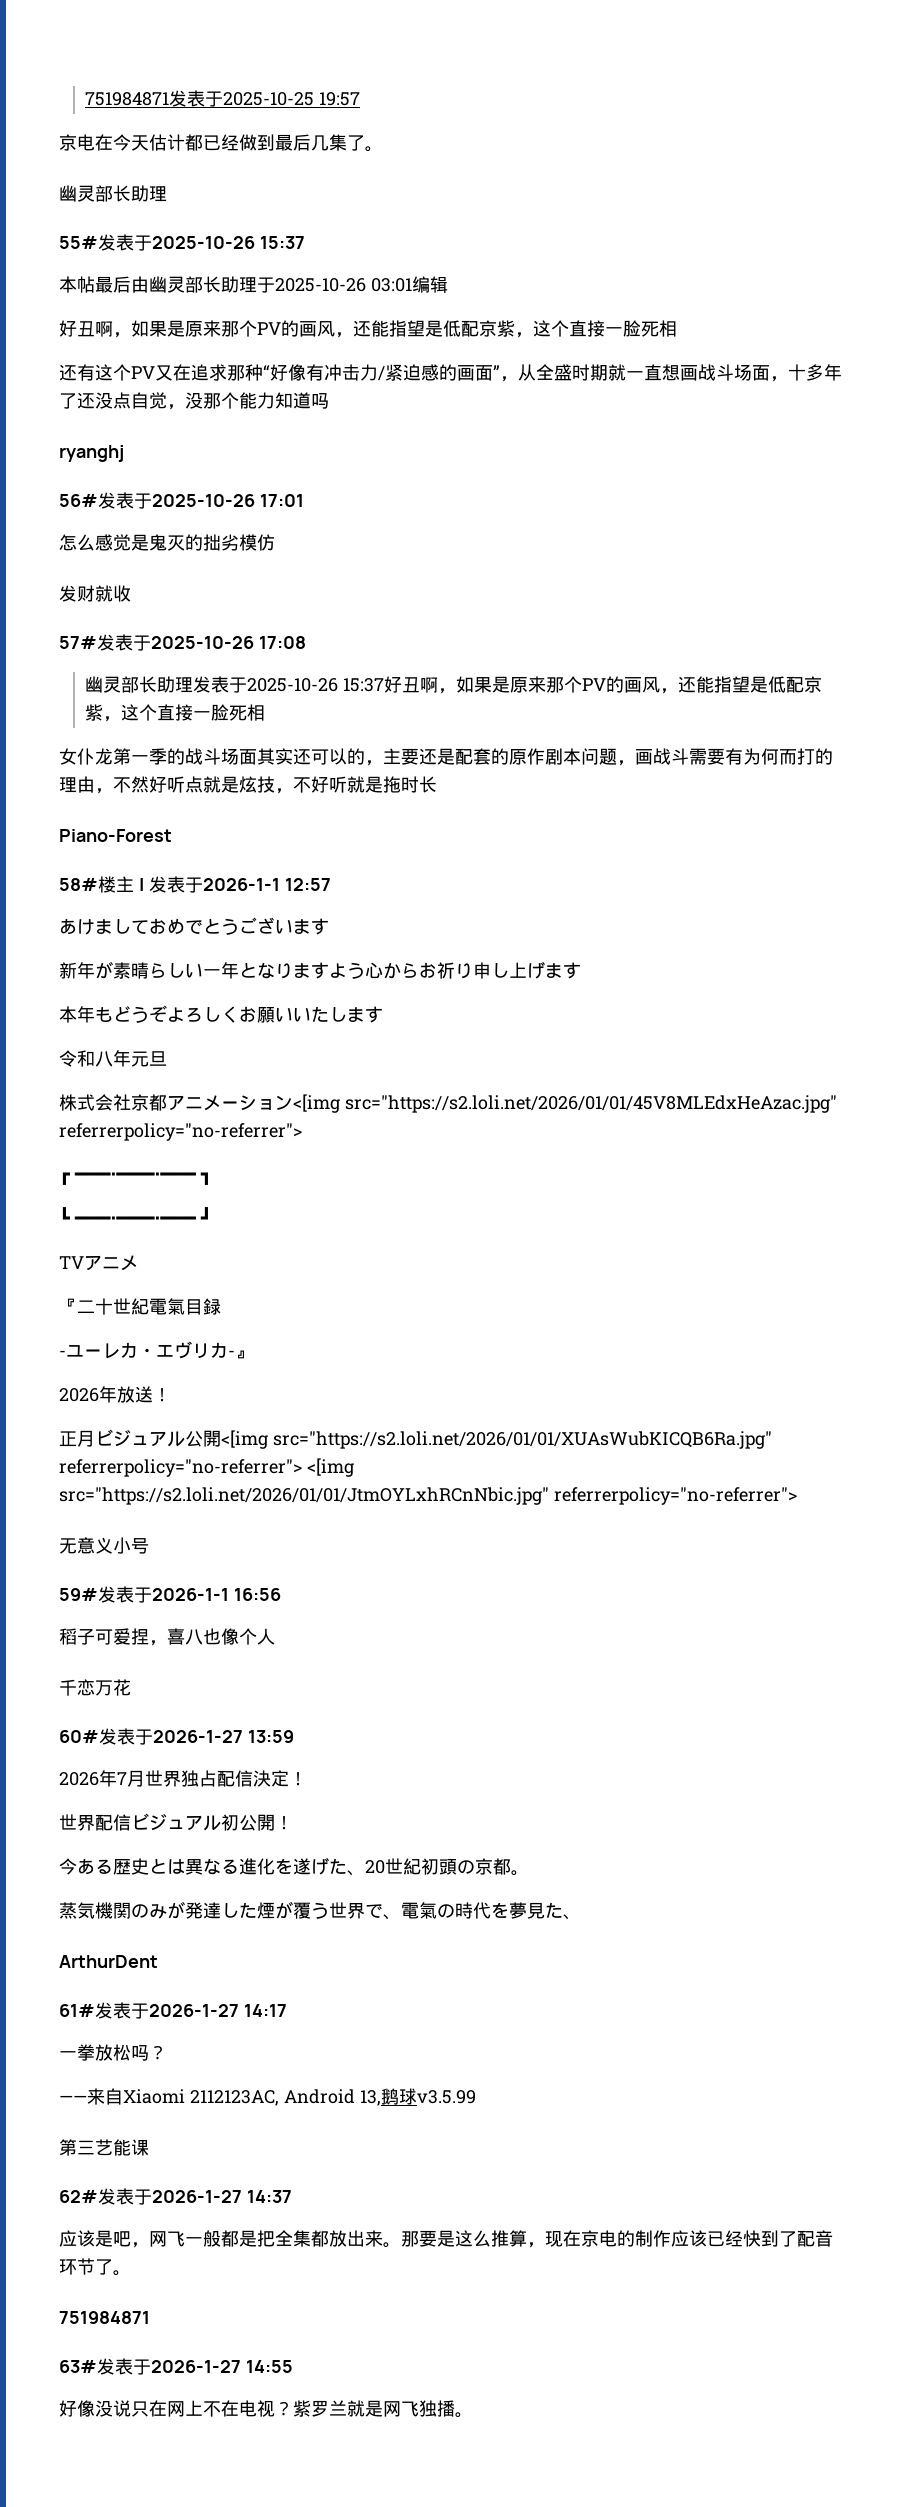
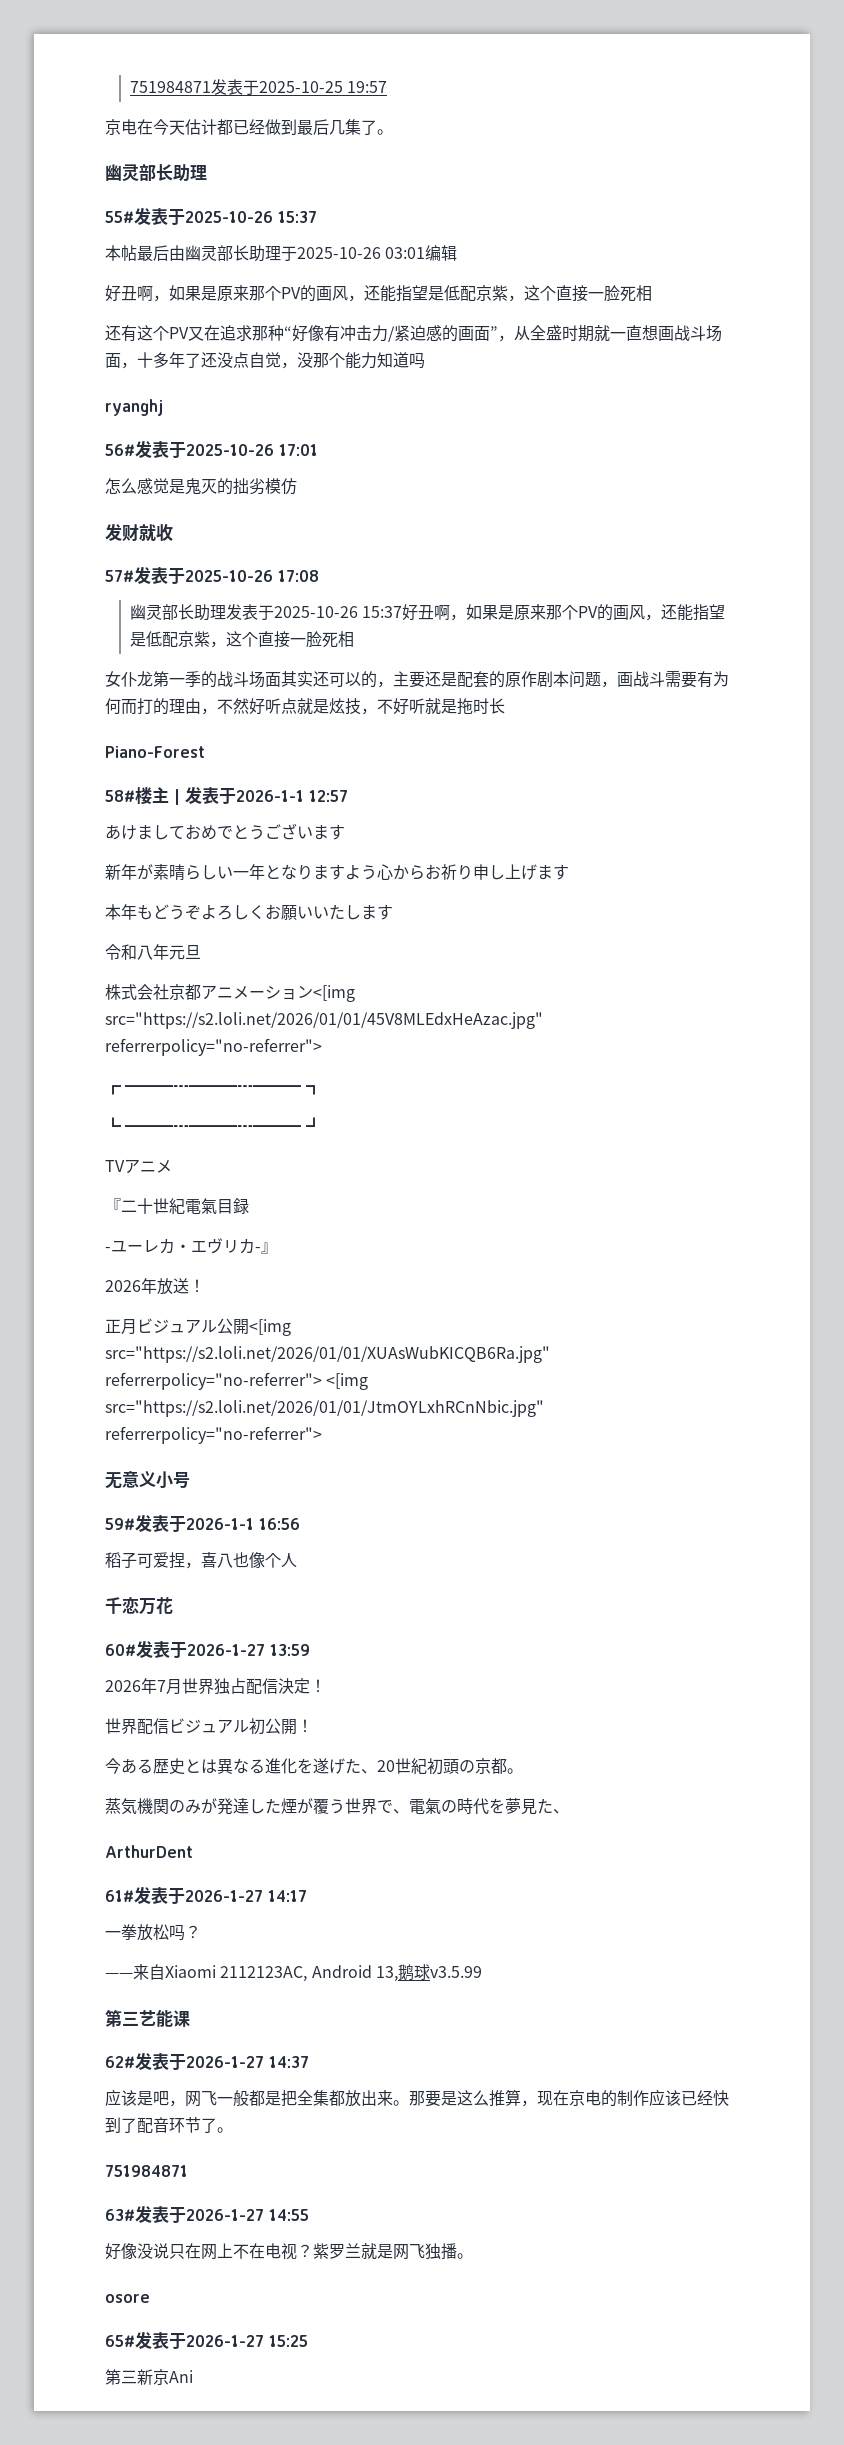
(473, 2415) none -> [105,2294,150,2303] [105,2331,308,2349] [105,2369,193,2385] // osore // 65#发表于2026-1-27 15:25 // 第三新京Ani

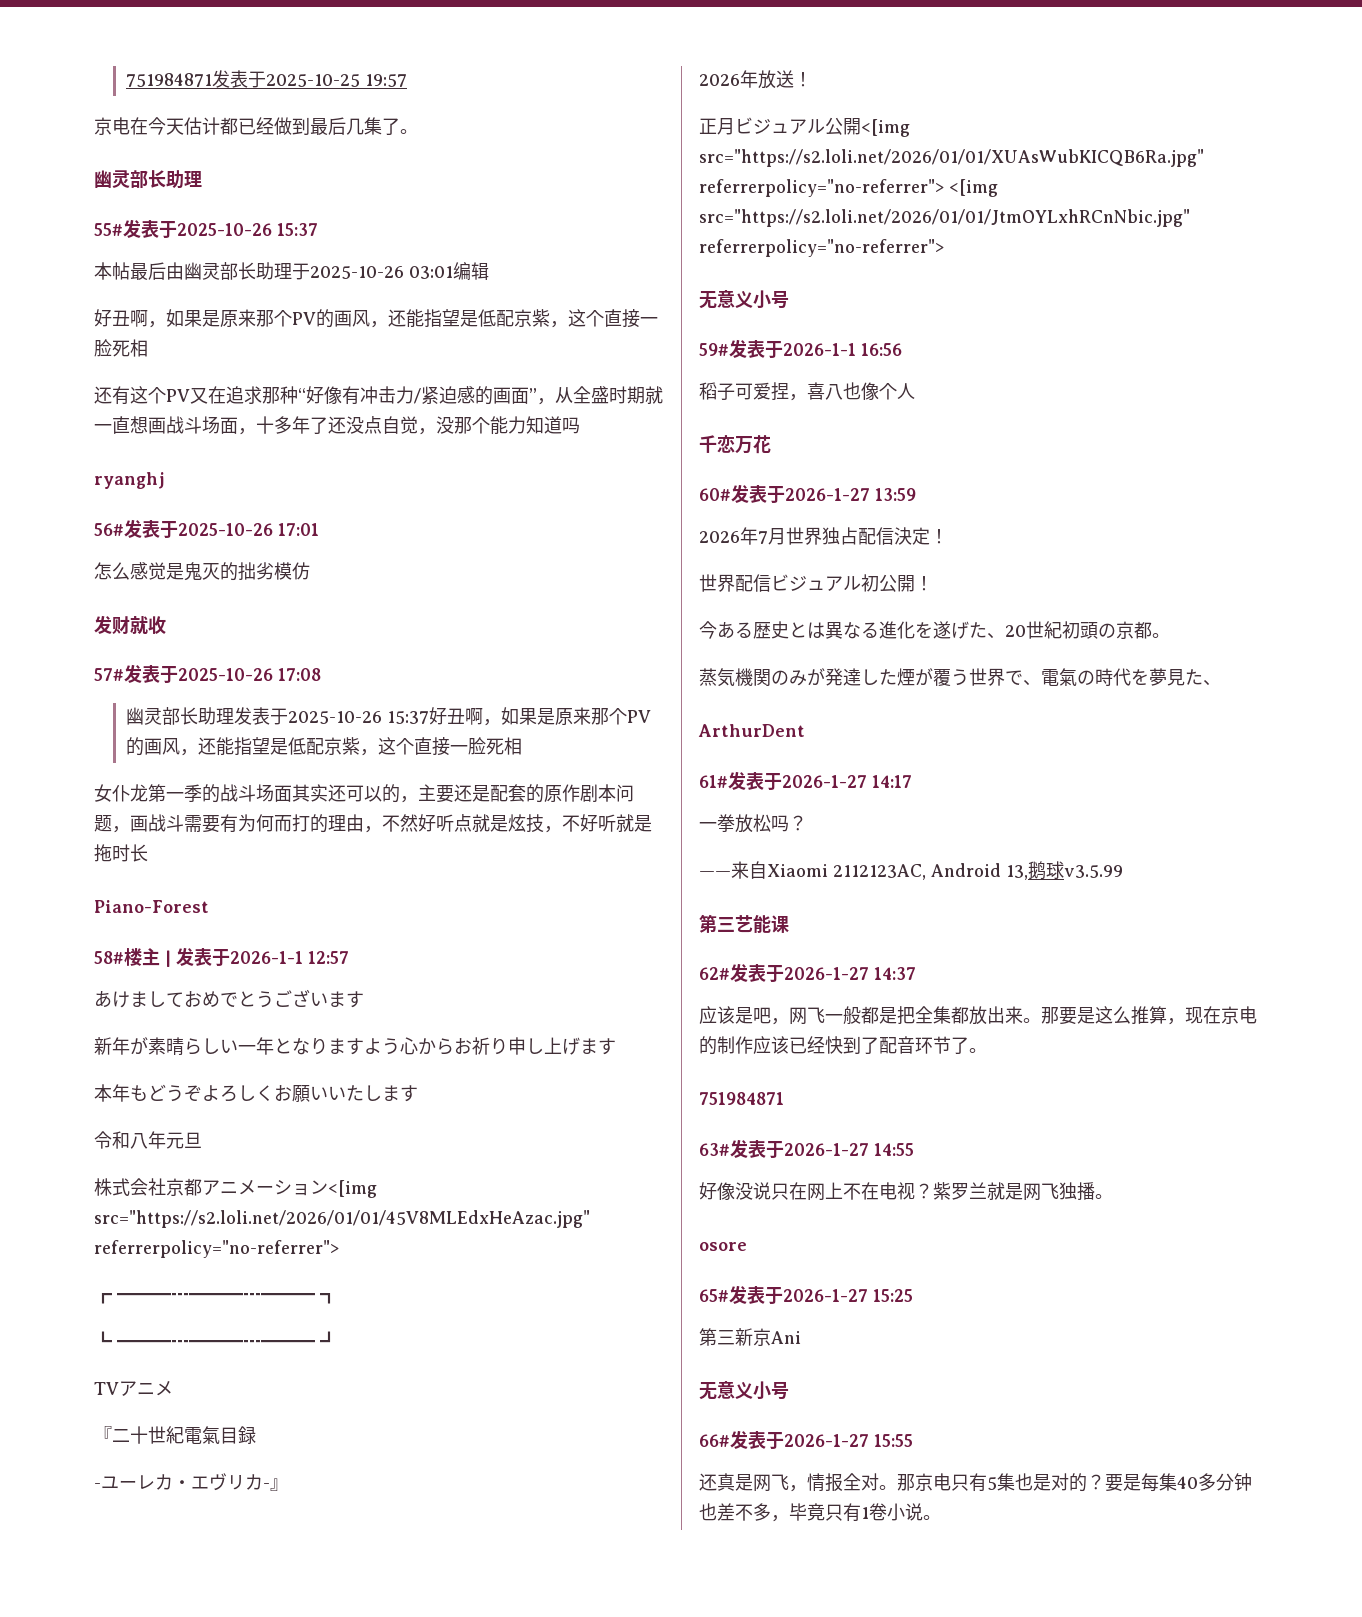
(193, 2376) none -> [699,1381,789,1400] [699,1430,913,1449] [699,1473,1252,1492] [699,1503,941,1522] // 无意义小号 // 66#发表于2026-1-27 15:55 // 还真是网飞，情报全对。那京电只有5集也是对的？要是每集40多分钟也差不多，毕竟只有1卷小说。

